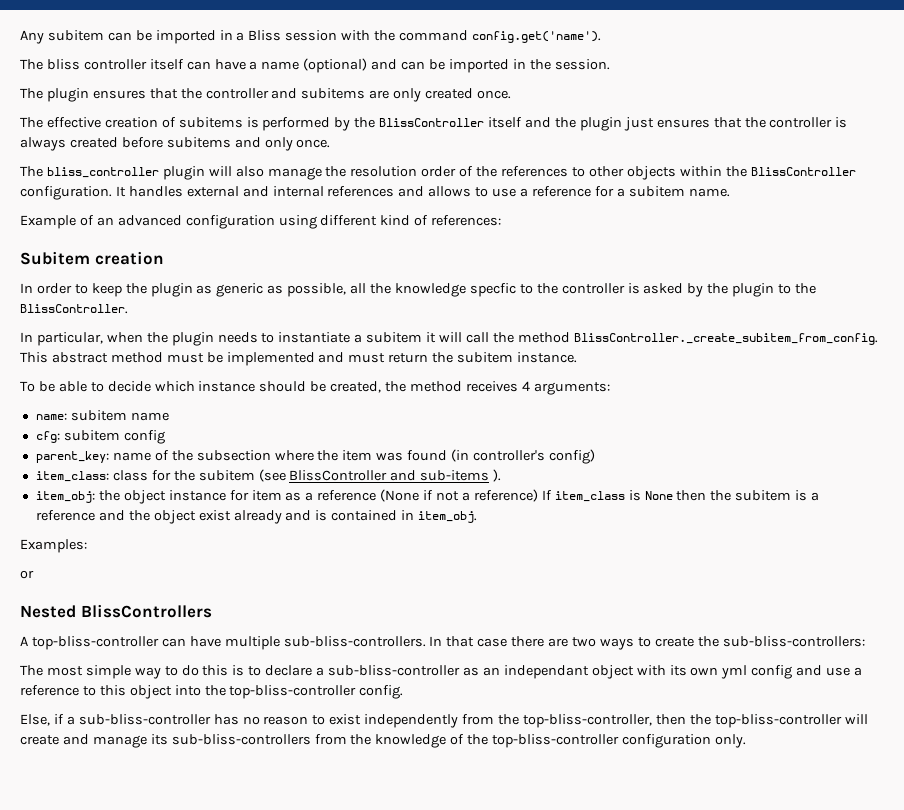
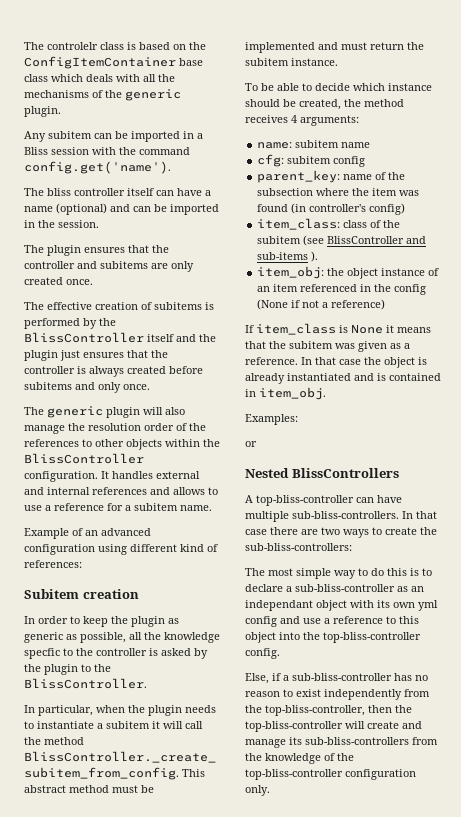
(20, 37) none -> [24,42,206,50] [24,56,203,69] [24,74,175,82] [24,89,181,101] [24,106,61,117] The controlelr class is based on the ConfigItemContainer base class which deals with all the mechanisms of the generic plugin. //
[46,167,159,178] bliss_controller -> [47,406,103,418] generic
[151,470,171,481] for -> [370,220,382,228] of
[229,490,377,501] for item as a reference -> [428,268,440,276] [257,284,427,295] of an item referenced in the config
(538, 495) none -> (386, 304) //
[676,490,820,501] [35,510,282,524] then the subitem is a reference and the object exist already -> [386,325,431,333] [245,341,410,352] [245,357,427,368] [245,373,351,384] it means that the subitem was given as a reference. In that case the object is already instantiated

